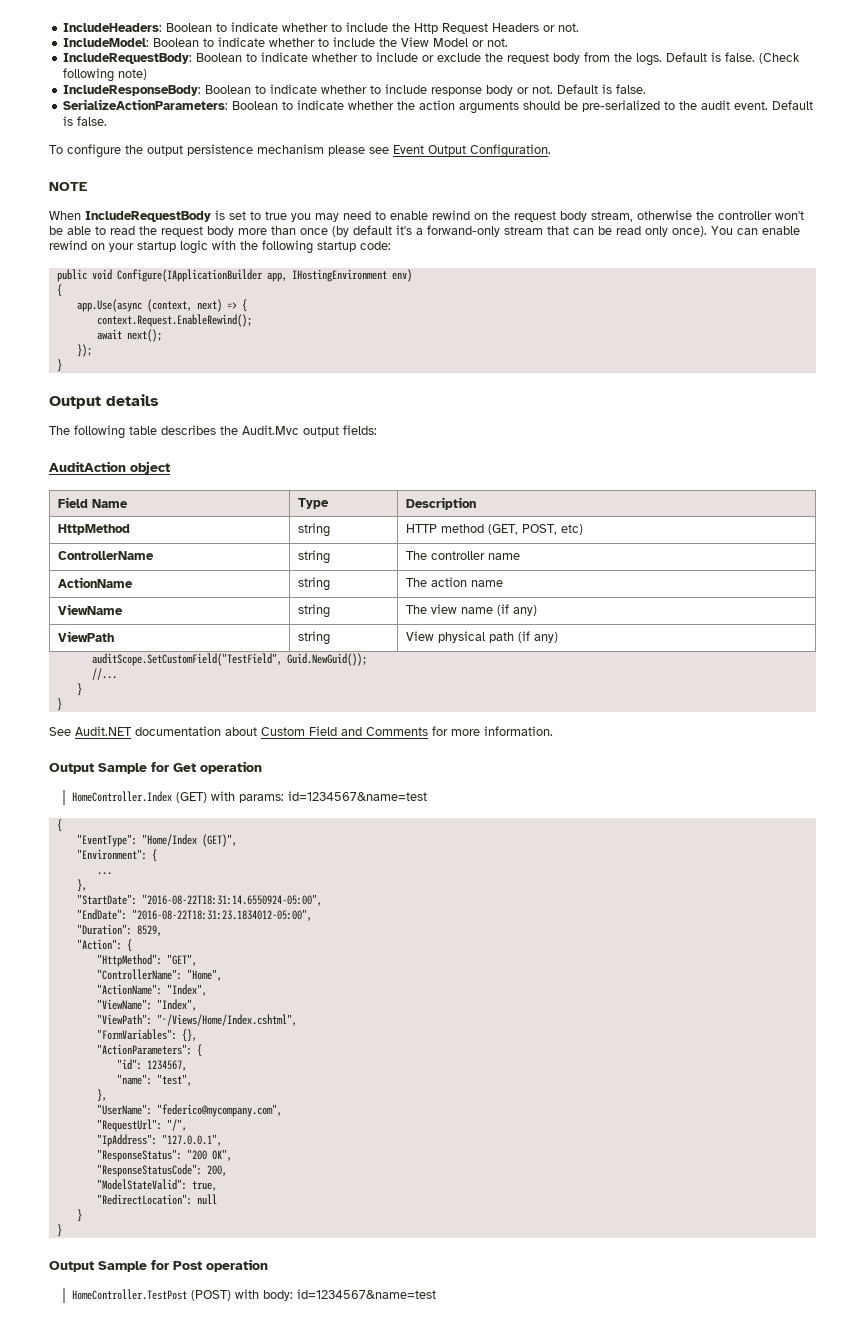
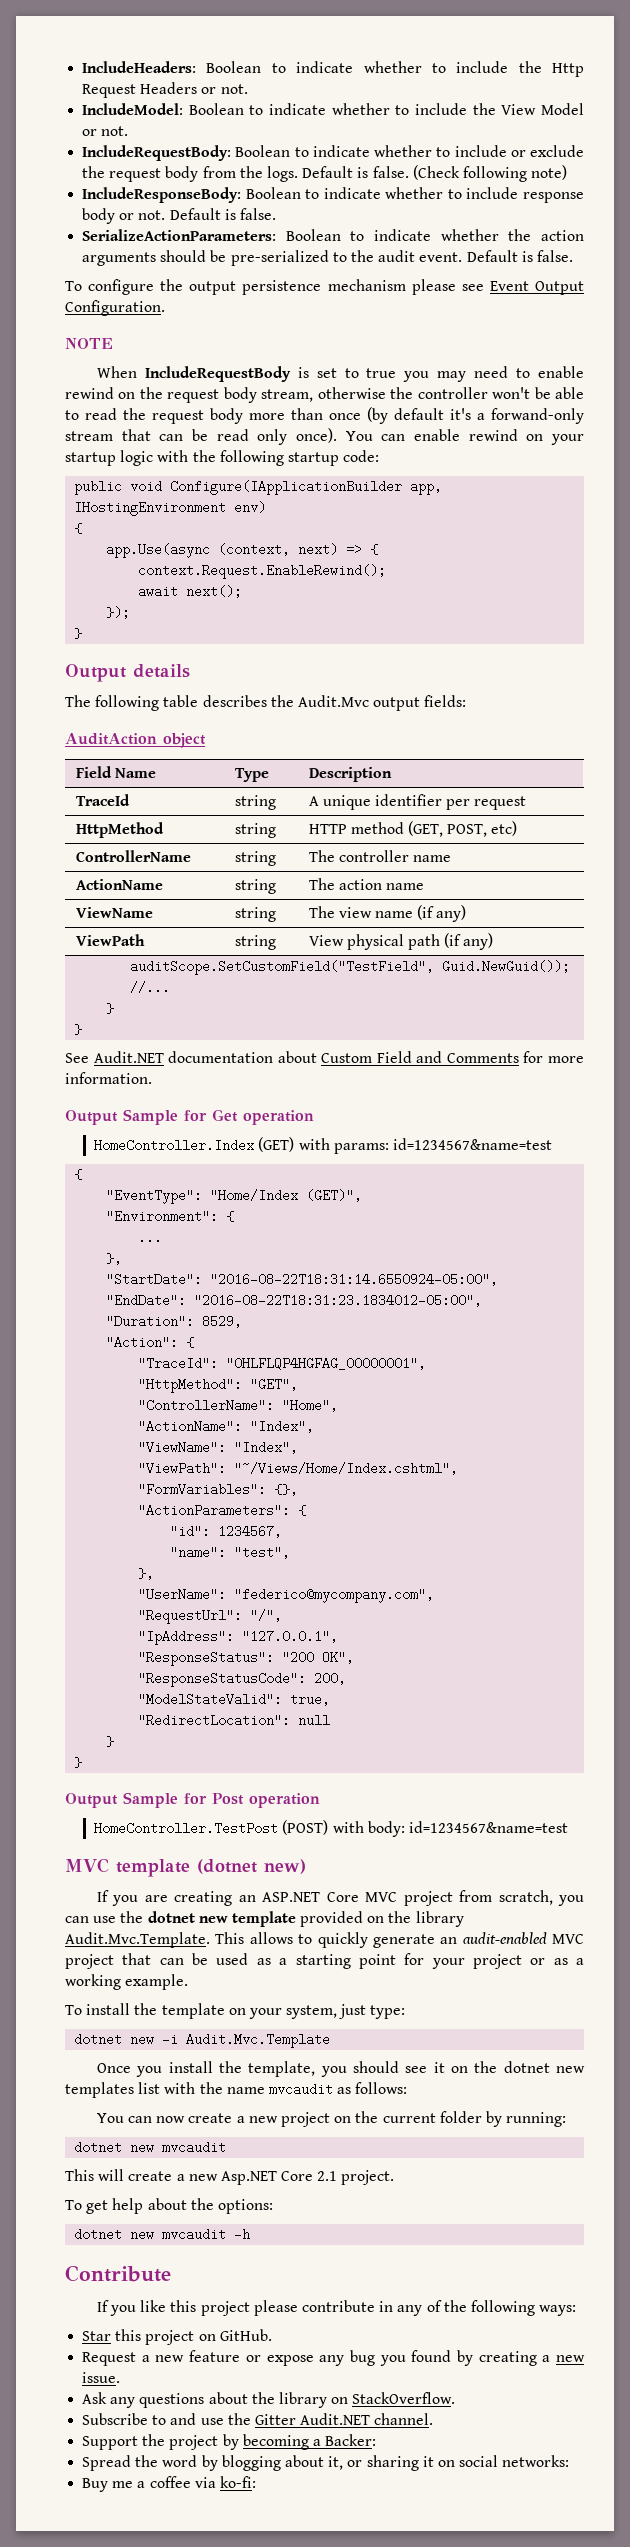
(476, 503) none -> [75,794,130,806] [234,795,276,810] [308,794,527,810] // TraceId | string | A unique identifier per request
(132, 945) none -> [138,1357,427,1370] // "TraceId": "0HLFLQP4HGFAG_00000001",
(437, 1294) none -> [65,1858,306,1877] [96,1890,584,1906] [65,1911,464,1927] [65,1932,584,1948] [65,1953,584,1969] [65,1974,189,1990] [65,2003,406,2019] [74,2033,331,2048] [96,2061,585,2077] [65,2082,408,2098] [96,2111,567,2127] [74,2141,227,2154] [65,2169,395,2185] [65,2198,273,2214] [74,2228,251,2241] [65,2265,171,2282] [96,2300,577,2316] [82,2329,272,2345] [82,2350,585,2366] [82,2372,121,2383] [82,2392,456,2408] [82,2413,434,2425] [82,2434,377,2450] [82,2455,570,2471] [82,2476,256,2492] // MVC template (dotnet new) // If you are creating an ASP.NET Core MVC project from scratch, you can use the dotnet new template provided on the library Audit.Mvc.Template. This allows to quickly generate an audit-enabled MVC project that can be used as a starting point for your project or as a working example. // To install the template on your system, just type: // dotnet new -i Audit.Mvc.Template // Once you install the template, you should see it on the dotnet new templates list with the name mvcaudit as follows: // You can now create a new project on the current folder by running: // dotnet new mvcaudit // This will create a new Asp.NET Core 2.1 project. // To get help about the options: // dotnet new mvcaudit -h // Contribute // If you like this project please contribute in any of the following ways: // Star this project on GitHub. // Request a new feature or expose any bug you found by creating a new issue. // Ask any questions about the library on StackOverflow. // Subscribe to and use the Gitter Audit.NET channel. // Support the project by becoming a Backer: // Spread the word by blogging about it, or sharing it on social networks: // Buy me a coffee via ko-fi:

